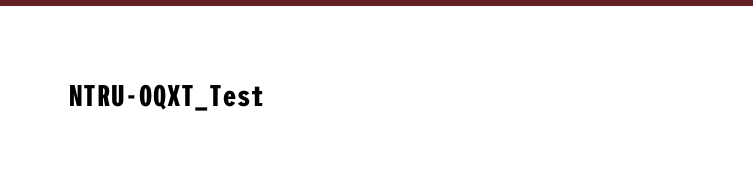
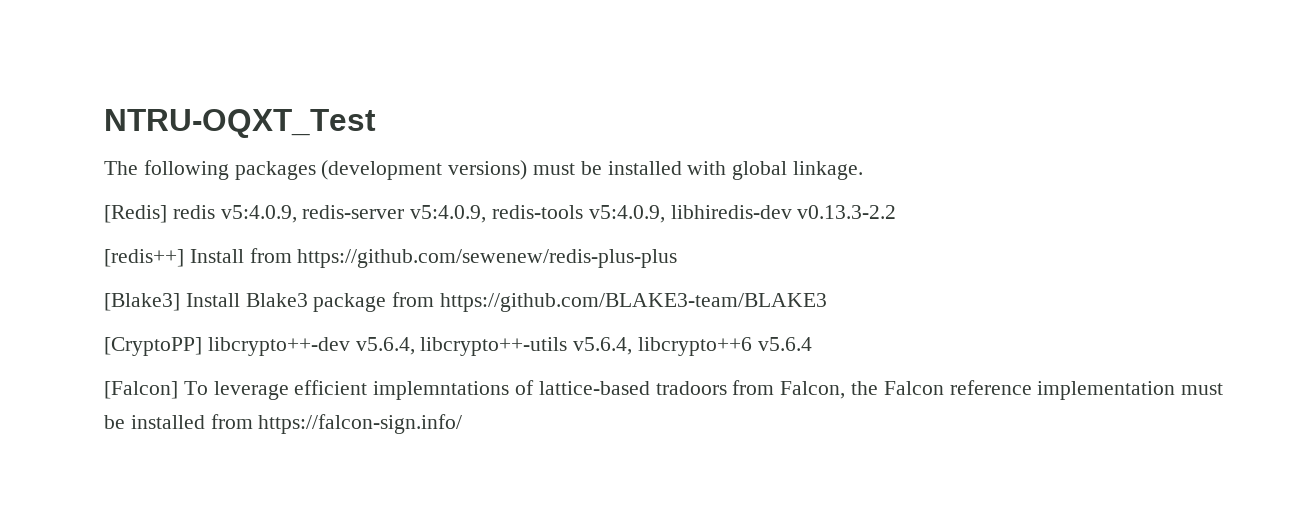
(265, 97) none -> [104,160,864,180] [104,205,897,223] [104,248,678,268] [104,292,828,312] [104,337,812,356] [104,380,1224,400] [104,414,463,434] // The following packages (development versions) must be installed with global linkage. // [Redis] redis v5:4.0.9, redis-server v5:4.0.9, redis-tools v5:4.0.9, libhiredis-dev v0.13.3-2.2 // [redis++] Install from https://github.com/sewenew/redis-plus-plus // [Blake3] Install Blake3 package from https://github.com/BLAKE3-team/BLAKE3 // [CryptoPP] libcrypto++-dev v5.6.4, libcrypto++-utils v5.6.4, libcrypto++6 v5.6.4 // [Falcon] To leverage efficient implemntations of lattice-based tradoors from Falcon, the Falcon reference implementation must be installed from https://falcon-sign.info/

